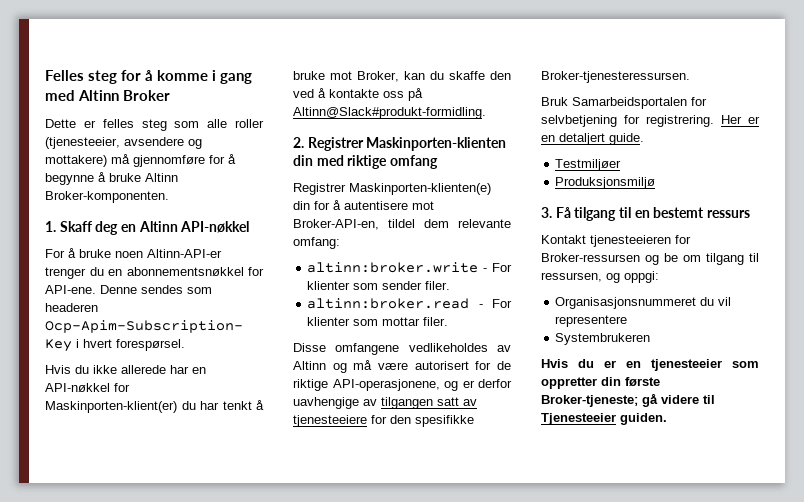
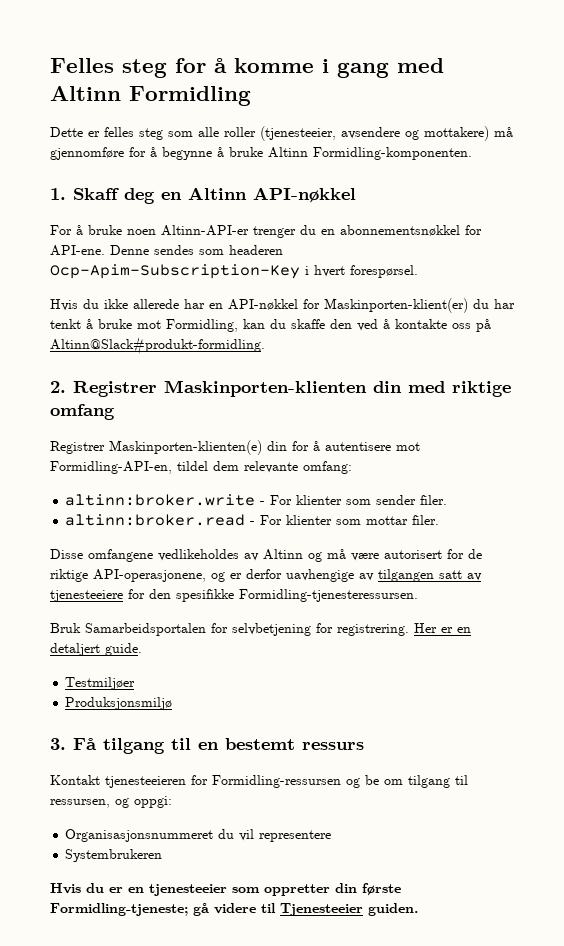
[123,90,171,101] Broker -> [129,86,251,106] Formidling
[45,191,169,203] Broker-komponenten. -> [313,147,472,160] Formidling-komponenten.
[357,71,399,82] Broker, -> [166,319,238,332] Formidling,
[293,219,379,230] Broker-API-en, -> [50,461,172,474] Formidling-API-en,
[541,71,690,83] Broker-tjenesteressursen. -> [239,589,418,602] Formidling-tjenesteressursen.
[541,253,640,262] Broker-ressursen -> [212,775,341,788] Formidling-ressursen
[541,395,638,407] Broker-tjeneste; -> [50,903,188,916] Formidling-tjeneste;

